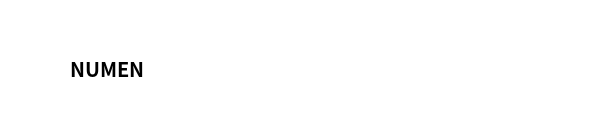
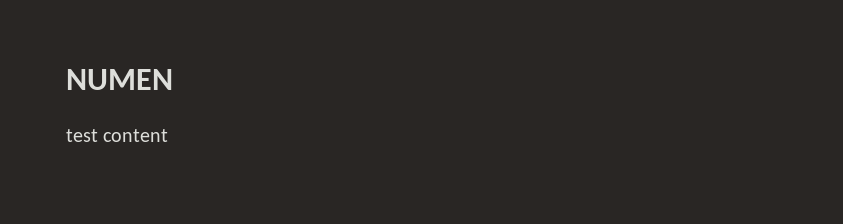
(144, 69) none -> [66,129,169,142] // test content

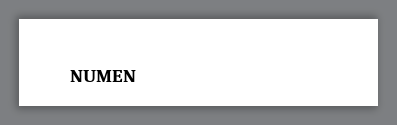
[66,129,169,142] // test content -> (136, 76) none

